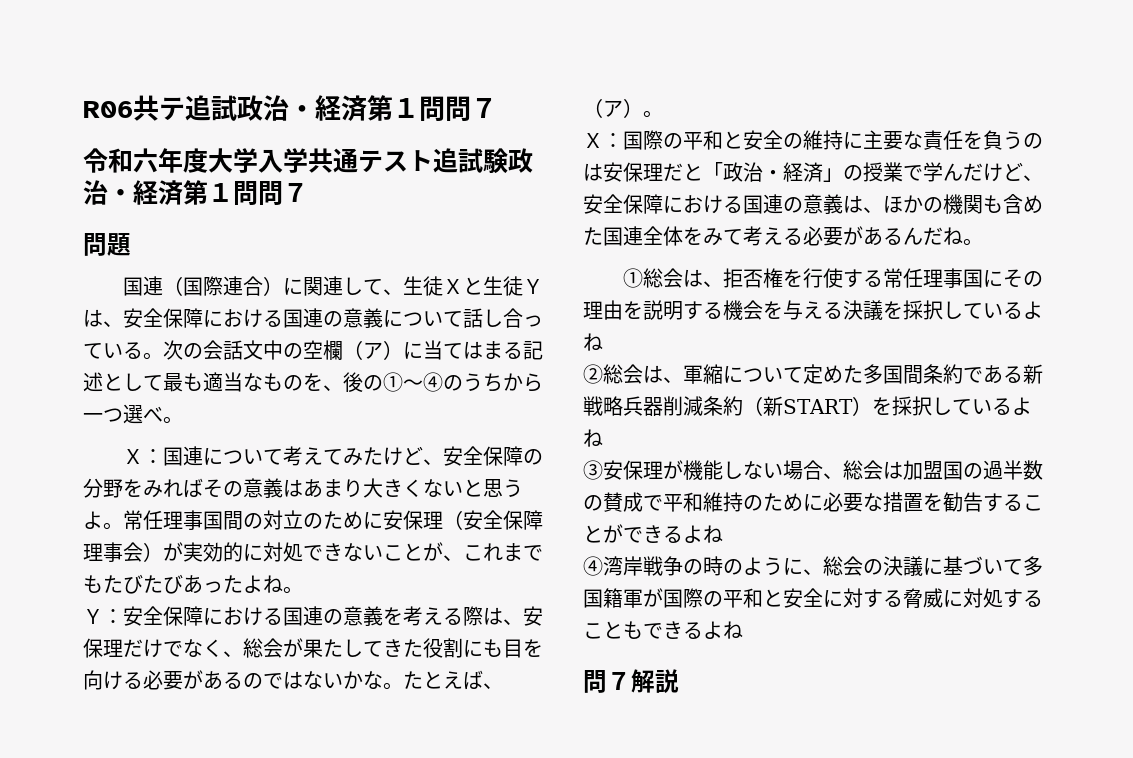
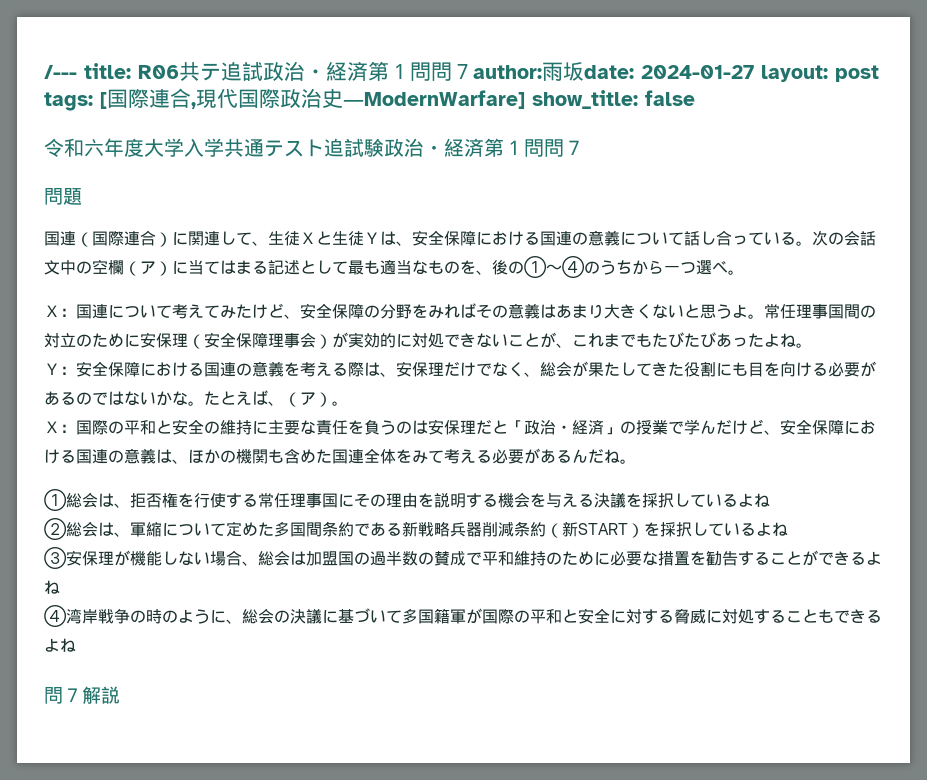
(83, 109) none -> [44,63,131,79] /--- title:
(497, 108) none -> [473,62,879,82] [44,88,695,111] author:雨坂date: 2024-01-27 layout: post tags: [国際連合,現代国際政治史―ModernWarfare] show_title: false

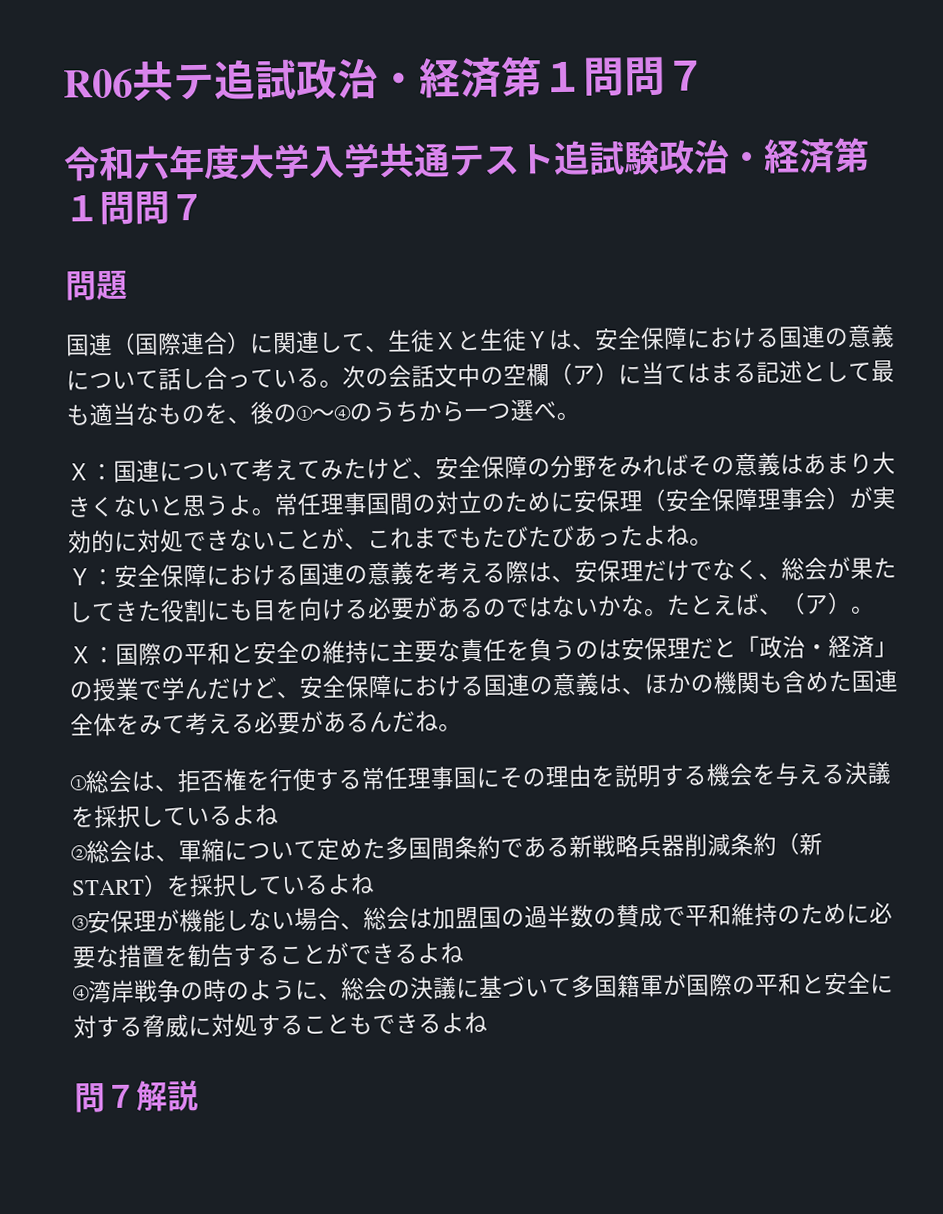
[44,63,131,79] /--- title: -> (63, 83) none
[473,62,879,82] [44,88,695,111] author:雨坂date: 2024-01-27 layout: post tags: [国際連合,現代国際政治史―ModernWarfare] show_title: false -> (707, 75) none

